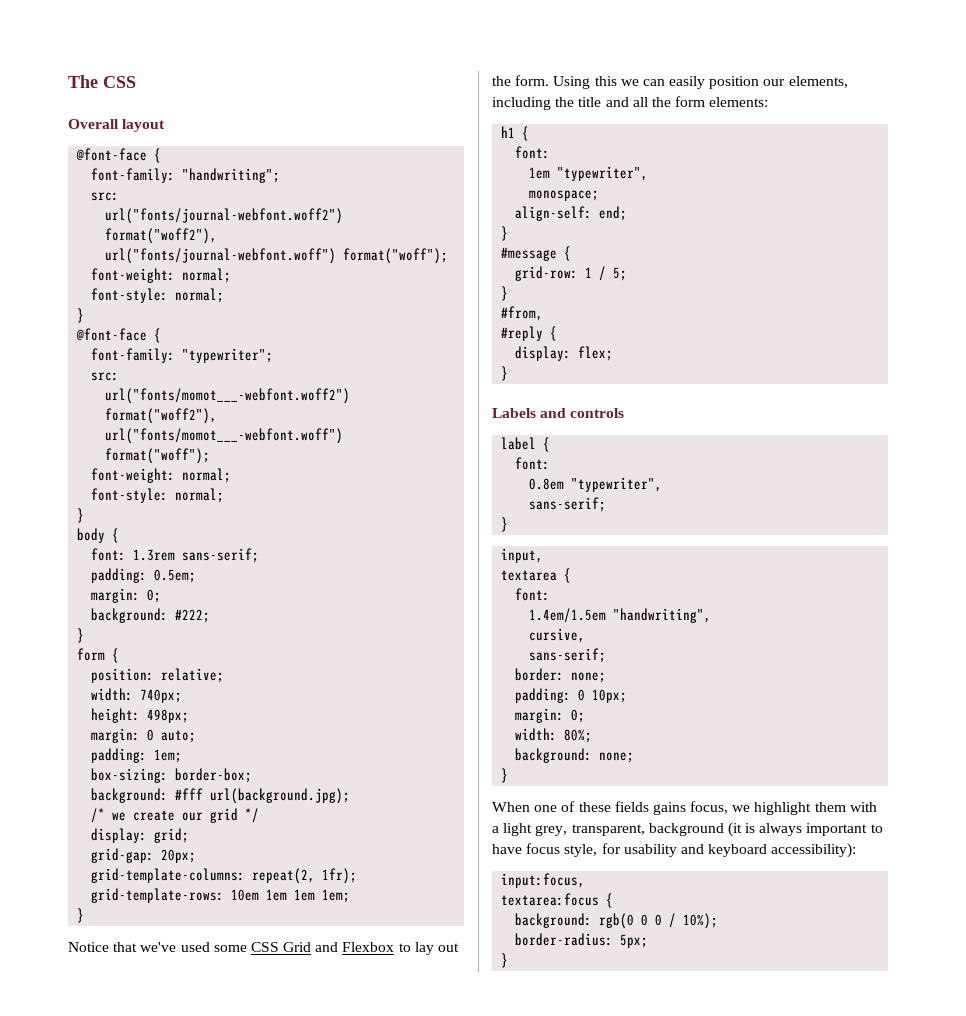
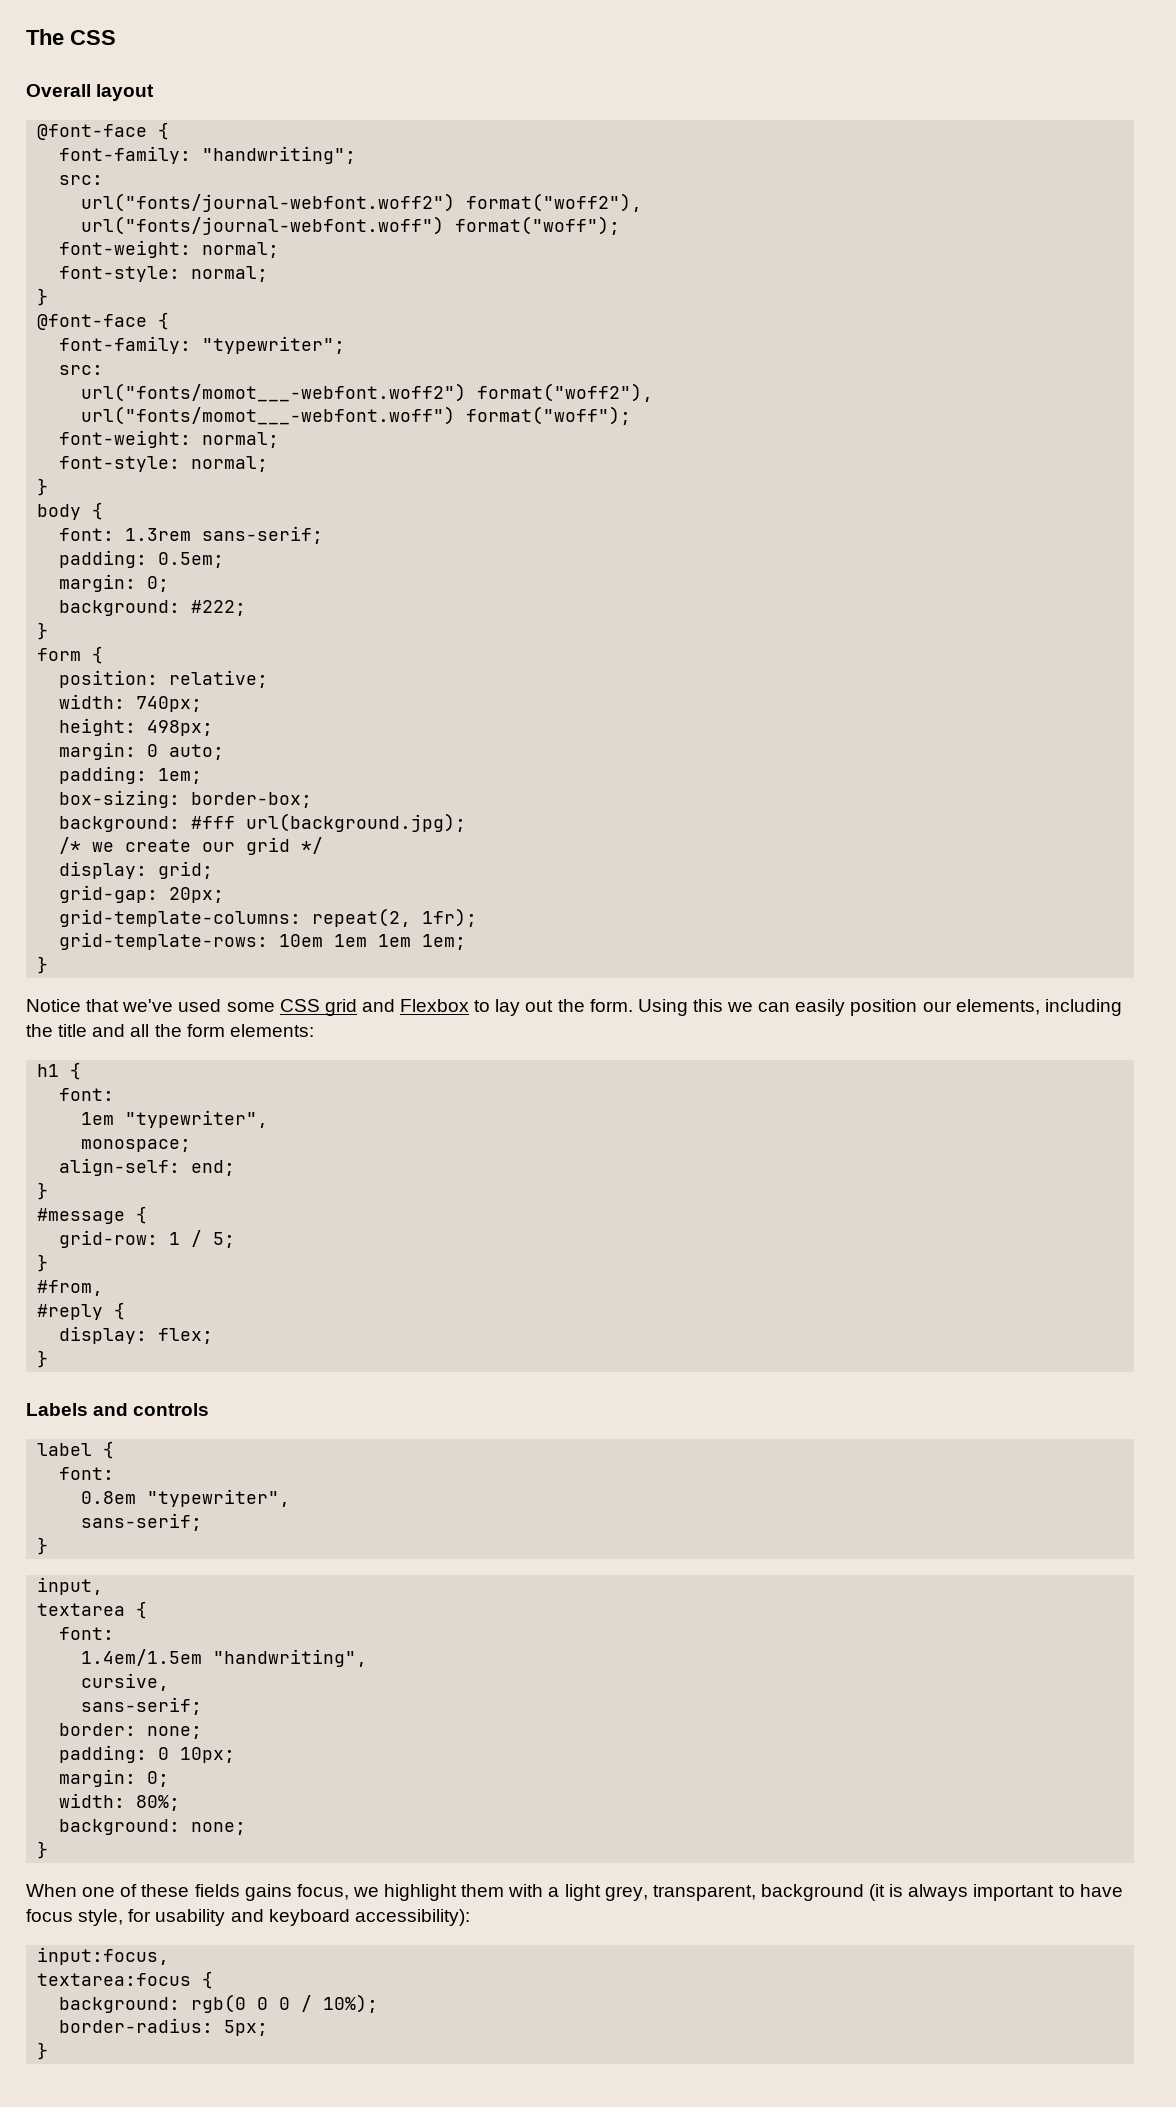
[283,942,312,952] Grid -> [324,999,357,1016] grid

